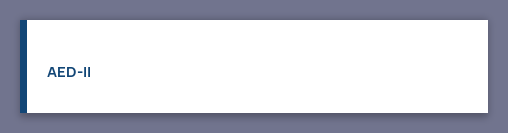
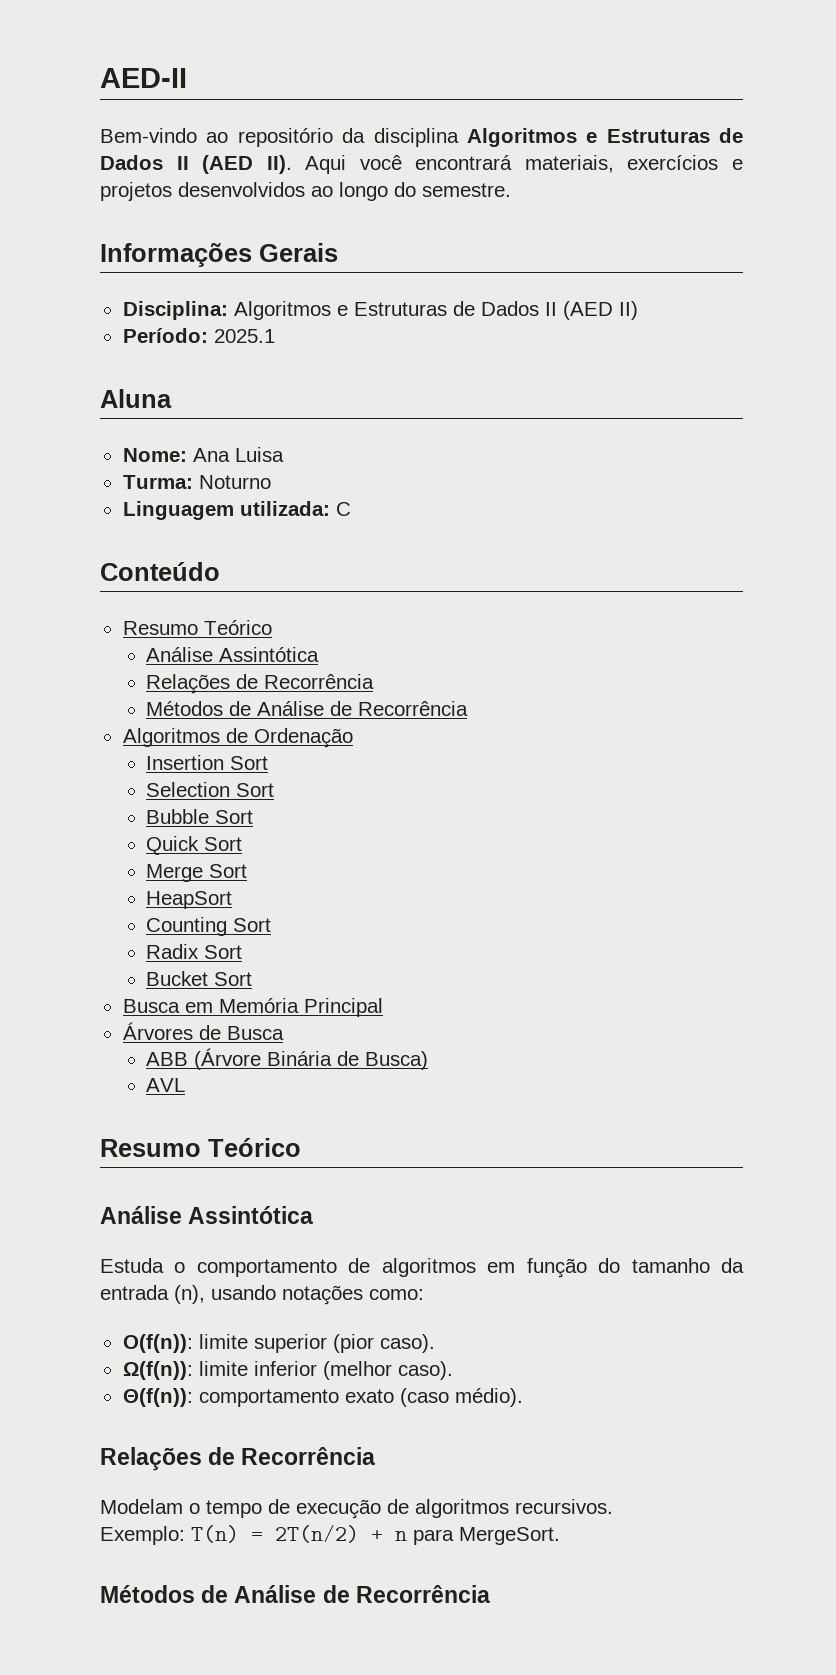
(91, 72) none -> [100,128,743,147] [100,155,743,174] [100,182,511,201] [100,243,338,267] [122,301,638,320] [122,328,275,343] [100,389,172,408] [122,447,284,462] [122,475,271,489] [122,501,351,520] [100,562,220,581] [122,620,272,635] [145,647,319,662] [145,674,374,694] [145,701,468,716] [122,728,353,748] [145,755,268,770] [145,782,274,797] [145,809,253,824] [145,836,242,855] [145,864,247,882] [145,891,232,909] [145,917,271,936] [145,944,242,959] [145,971,252,986] [122,998,383,1017] [122,1022,284,1040] [145,1048,428,1070] [145,1078,185,1092] [100,1138,301,1157] [100,1206,314,1224] [100,1258,745,1278] [100,1285,424,1305] [122,1334,435,1353] [122,1361,453,1380] [122,1388,523,1407] [100,1447,376,1471] [100,1499,613,1519] [100,1525,560,1545] [100,1585,490,1603] // Bem-vindo ao repositório da disciplina Algoritmos e Estruturas de Dados II (AED II). Aqui você encontrará materiais, exercícios e projetos desenvolvidos ao longo do semestre. // Informações Gerais // Disciplina: Algoritmos e Estruturas de Dados II (AED II) // Período: 2025.1 // Aluna // Nome: Ana Luisa // Turma: Noturno // Linguagem utilizada: C // Conteúdo // Resumo Teórico // Análise Assintótica // Relações de Recorrência // Métodos de Análise de Recorrência // Algoritmos de Ordenação // Insertion Sort // Selection Sort // Bubble Sort // Quick Sort // Merge Sort // HeapSort // Counting Sort // Radix Sort // Bucket Sort // Busca em Memória Principal // Árvores de Busca // ABB (Árvore Binária de Busca) // AVL // Resumo Teórico // Análise Assintótica // Estuda o comportamento de algoritmos em função do tamanho da entrada (n), usando notações como: // O(f(n)): limite superior (pior caso). // Ω(f(n)): limite inferior (melhor caso). // Θ(f(n)): comportamento exato (caso médio). // Relações de Recorrência // Modelam o tempo de execução de algoritmos recursivos. // Exemplo: T(n) = 2T(n/2) + n para MergeSort. // Métodos de Análise de Recorrência

